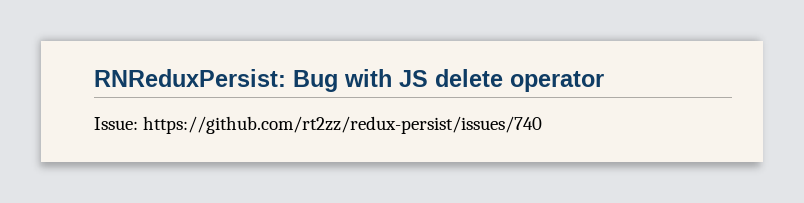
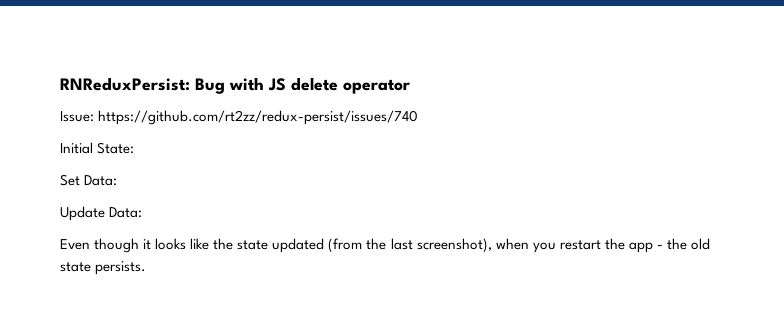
(543, 125) none -> [60,142,135,154] [60,174,118,186] [60,206,143,221] [60,238,710,253] [60,261,147,275] // Initial State: // Set Data: // Update Data: // Even though it looks like the state updated (from the last screenshot), when you restart the app - the old state persists.

